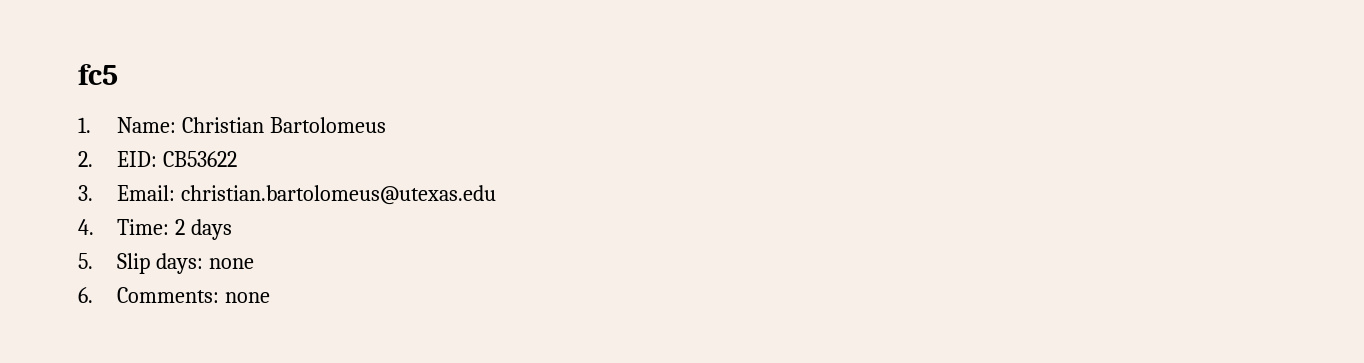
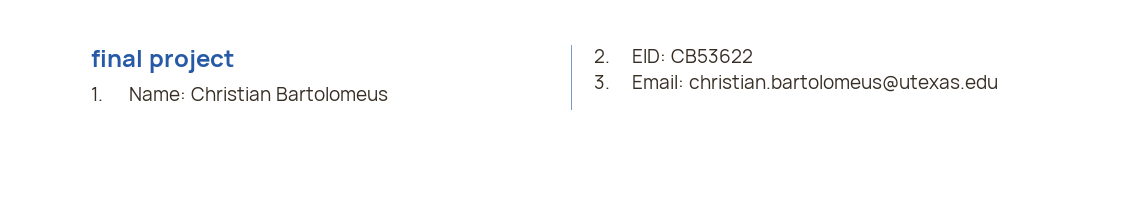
[78,64,118,85] fc5 -> [91,50,235,73] final project
[78,219,233,240] [78,253,255,274] [78,287,271,303] // 4. Time: 2 days // 5. Slip days: none // 6. Comments: none -> (998, 83) none

